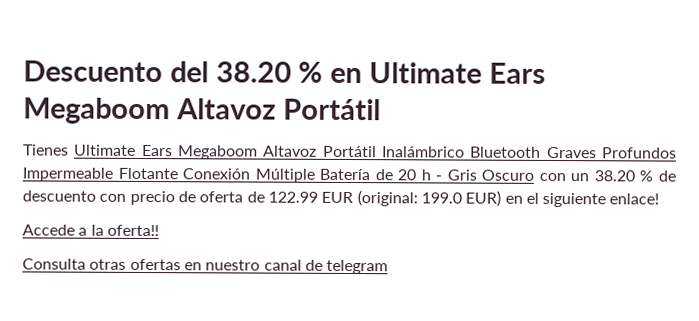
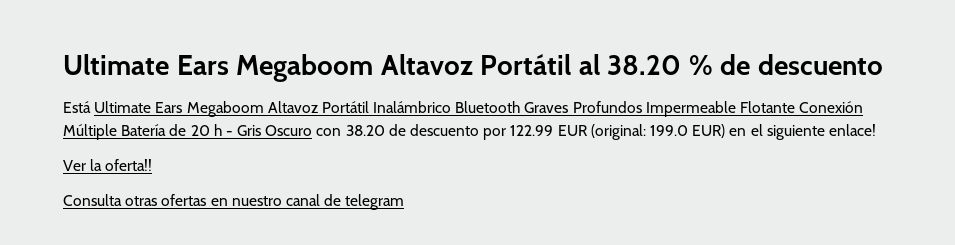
[23,60,546,84] [23,97,381,125] [23,144,69,156] Descuento del 38.20 % en Ultimate Ears Megaboom Altavoz Portátil // Tienes -> [63,54,884,82] [63,101,91,113] Ultimate Ears Megaboom Altavoz Portátil al 38.20 % de descuento // Está
[570,170,677,182] [22,190,265,206] un 38.20 % de descuento con precio de oferta de -> [345,124,507,140] 38.20 de descuento por
[22,224,88,236] Accede a -> [63,160,86,171] Ver

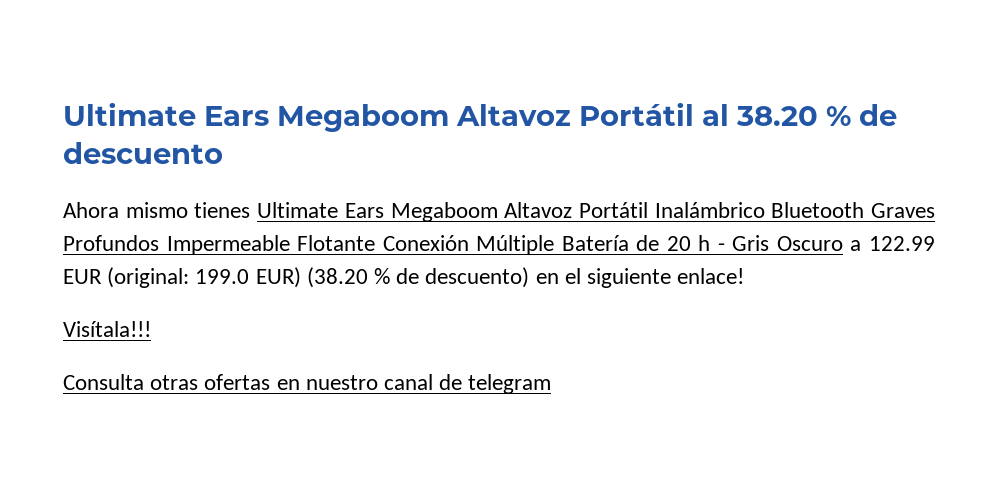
[63,101,91,113] Está -> [63,202,251,218] Ahora mismo tienes
[316,124,507,140] con 38.20 de descuento por -> [850,240,862,251] a
(726, 131) none -> [306,267,530,288] (38.20 % de descuento)
[63,159,153,171] Ver la oferta!! -> [63,321,151,337] Visítala!!!

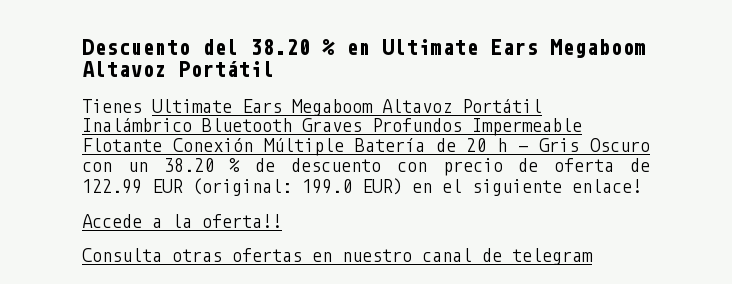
[63,102,897,132] [63,142,223,164] [63,202,251,218] Ultimate Ears Megaboom Altavoz Portátil al 38.20 % de descuento // Ahora mismo tienes -> [82,39,646,58] [82,61,274,77] [82,99,142,113] Descuento del 38.20 % en Ultimate Ears Megaboom Altavoz Portátil // Tienes
[850,240,862,251] a -> [82,158,650,176] con un 38.20 % de descuento con precio de oferta de
[306,267,530,288] (38.20 % de descuento) -> (402, 186) none
[63,321,151,337] Visítala!!! -> [82,214,282,228] Accede a la oferta!!

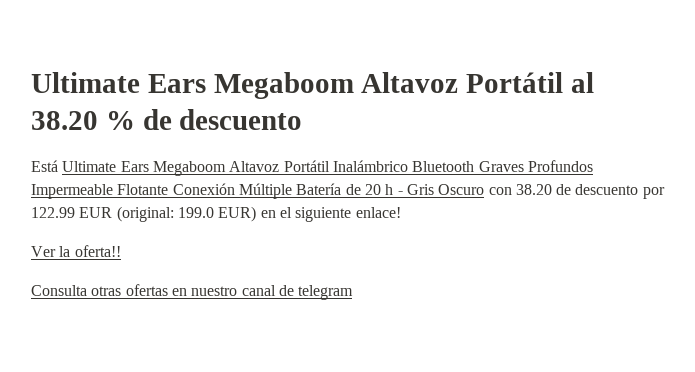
[82,39,646,58] [82,61,274,77] [82,99,142,113] Descuento del 38.20 % en Ultimate Ears Megaboom Altavoz Portátil // Tienes -> [31,72,595,99] [31,109,303,130] [31,160,58,172] Ultimate Ears Megaboom Altavoz Portátil al 38.20 % de descuento // Está
[127,158,650,176] un 38.20 % de descuento con precio de oferta de -> [515,184,665,199] 38.20 de descuento por
[82,214,162,228] Accede a -> [31,246,56,257] Ver

